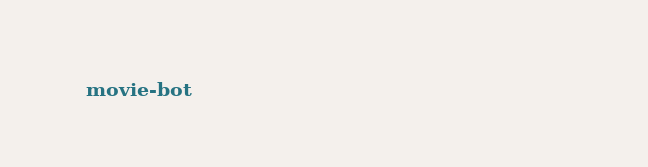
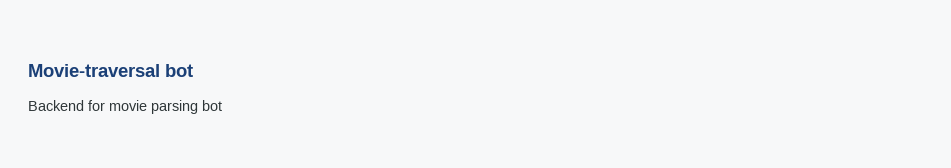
[86,82,192,96] movie-bot -> [28,64,193,77] [28,100,222,114] Movie-traversal bot // Backend for movie parsing bot

